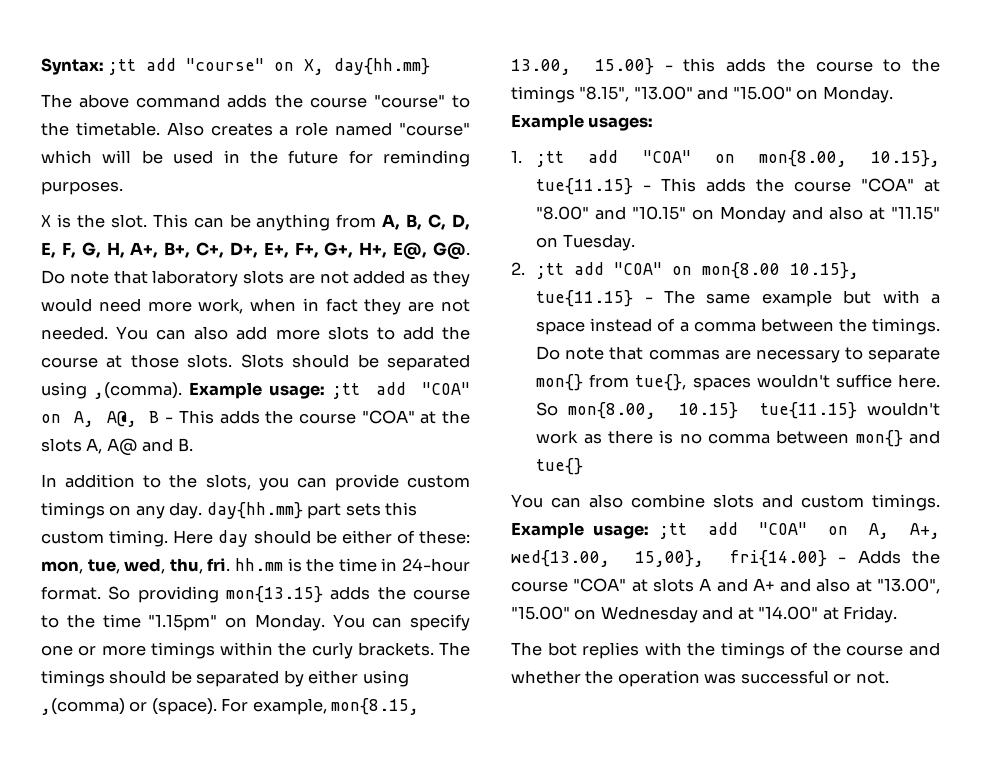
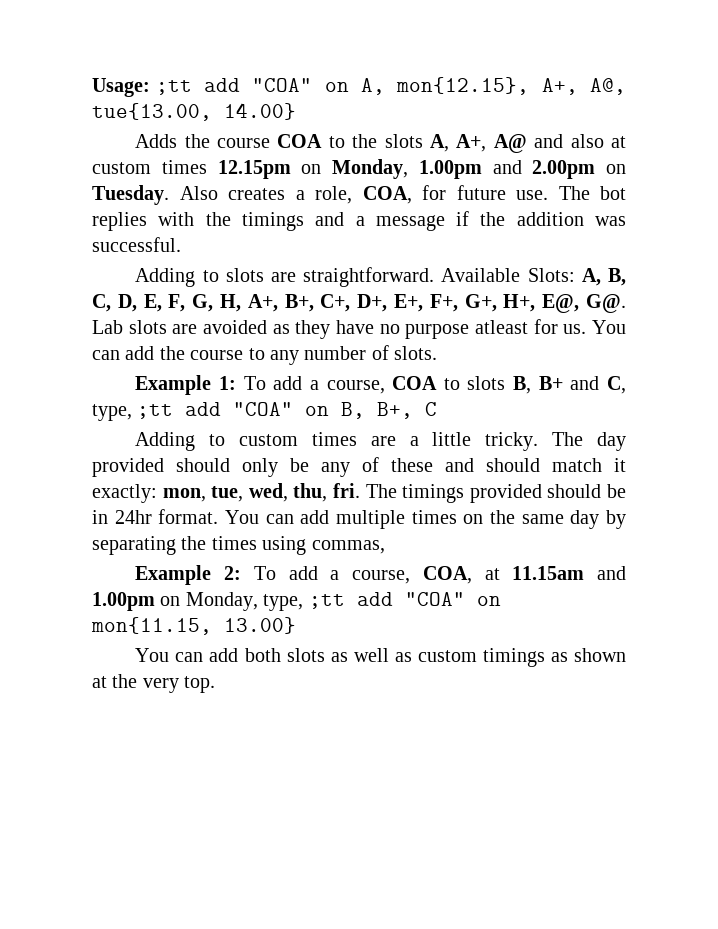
[41,58,431,75] [41,94,471,108] [41,122,470,136] [41,150,470,167] [41,181,123,195] [41,214,377,231] Syntax: ;tt add "course" on X, day{hh.mm} // The above command adds the course "course" to the timetable. Also creates a role named "course" which will be used in the future for reminding purposes. // X is the slot. This can be anything from -> [92,77,627,97] [92,103,296,121] [135,134,626,153] [92,159,626,179] [92,185,626,205] [92,211,626,231] [92,237,181,252] [135,267,575,287] Usage: ;tt add "COA" on A, mon{12.15}, A+, A@, tue{13.00, 14.00} // Adds the course COA to the slots A, A+, A@ and also at custom times 12.15pm on Monday, 1.00pm and 2.00pm on Tuesday. Also creates a role, COA, for future use. The bot replies with the timings and a message if the addition was successful. // Adding to slots are straightforward. Available Slots:
[41,270,470,287] [41,298,470,315] [41,326,470,340] [41,354,470,371] [41,382,470,399] [41,410,470,427] [41,438,193,456] [41,474,470,491] [41,502,418,519] [41,530,470,547] Do note that laboratory slots are not added as they would need more work, when in fact they are not needed. You can also add more slots to add the course at those slots. Slots should be separated using ,(comma). Example usage: ;tt add "COA" on A, A@, B - This adds the course "COA" at the slots A, A@ and B. // In addition to the slots, you can provide custom timings on any day. day{hh.mm} part sets this custom timing. Here day should be either of these: -> [92,319,627,339] [92,345,438,365] [135,375,626,395] [92,402,438,421] [135,432,627,451] [92,457,626,477] [92,484,157,503] Lab slots are avoided as they have no purpose atleast for us. You can add the course to any number of slots. // Example 1: To add a course, COA to slots B, B+ and C, type, ;tt add "COA" on B, B+, C // Adding to custom times are a little tricky. The day provided should only be any of these and should match it exactly:
[235,558,471,572] [41,586,470,603] [41,614,470,631] [41,642,470,659] [41,670,409,687] [41,698,420,715] [511,58,940,75] [511,86,893,103] [511,114,654,131] [511,150,940,167] [536,178,940,195] [536,206,940,223] [536,234,635,251] [511,262,860,279] [536,290,940,307] [536,318,940,335] [536,346,940,363] [536,374,940,391] [536,402,940,419] [536,430,940,447] [536,458,584,475] [511,494,940,511] [511,522,940,539] [511,550,940,567] [511,578,941,594] [511,606,898,623] [511,642,940,659] [511,670,889,687] hh.mm is the time in 24-hour format. So providing mon{13.15} adds the course to the time "1.15pm" on Monday. You can specify one or more timings within the curly brackets. The timings should be separated by either using ,(comma) or (space). For example, mon{8.15, 13.00, 15.00} - this adds the course to the timings "8.15", "13.00" and "15.00" on Monday. Example usages: // 1. ;tt add "COA" on mon{8.00, 10.15}, tue{11.15} - This adds the course "COA" at "8.00" and "10.15" on Monday and also at "11.15" on Tuesday. // 2. ;tt add "COA" on mon{8.00 10.15}, tue{11.15} - The same example but with a space instead of a comma between the timings. Do note that commas are necessary to separate mon{} from tue{}, spaces wouldn't suffice here. So mon{8.00, 10.15} tue{11.15} wouldn't work as there is no comma between mon{} and tue{} // You can also combine slots and custom timings. Example usage: ;tt add "COA" on A, A+, wed{13.00, 15,00}, fri{14.00} - Adds the course "COA" at slots A and A+ and also at "13.00", "15.00" on Wednesday and at "14.00" at Friday. // The bot replies with the timings of the course and whether the operation was successful or not. -> [365,484,627,503] [92,509,627,529] [92,536,385,555] [135,565,626,585] [92,592,501,611] [91,617,296,635] [135,648,627,667] [92,674,216,693] The timings provided should be in 24hr format. You can add multiple times on the same day by separating the times using commas, // Example 2: To add a course, COA, at 11.15am and 1.00pm on Monday, type, ;tt add "COA" on mon{11.15, 13.00} // You can add both slots as well as custom timings as shown at the very top.

